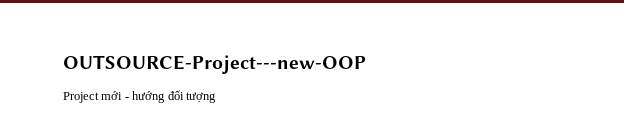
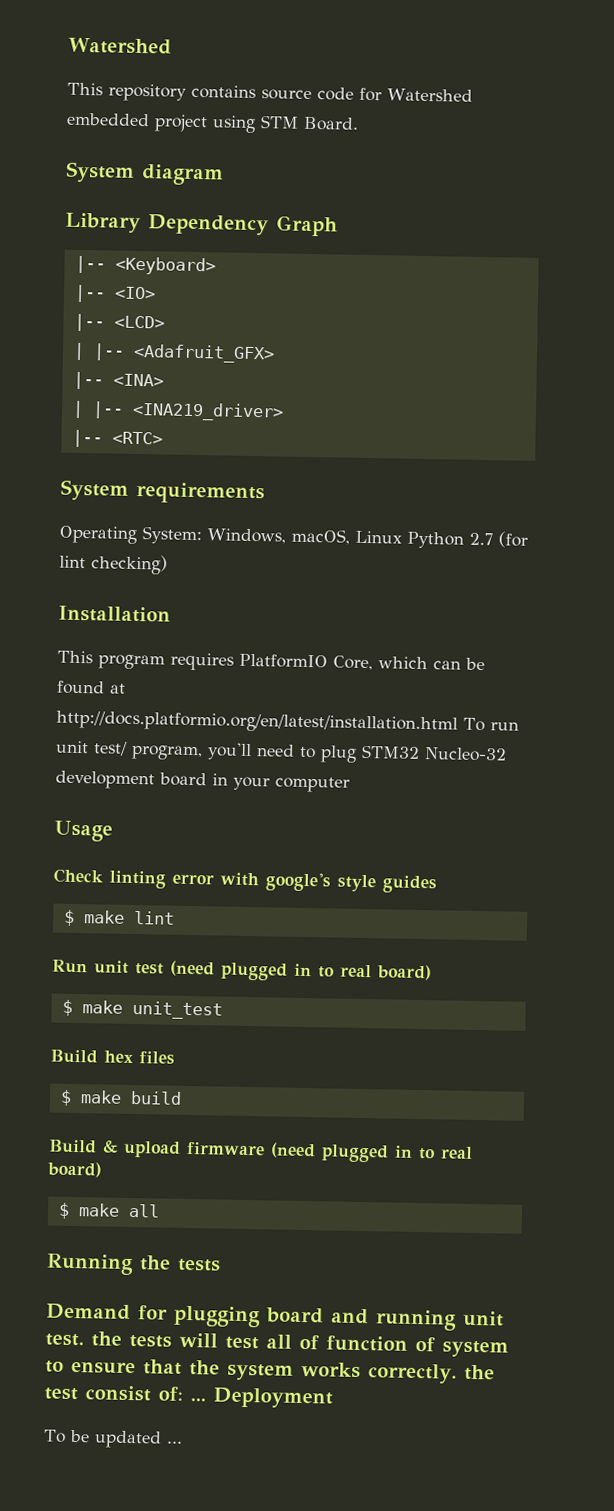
[63,55,366,74] [63,90,216,103] OUTSOURCE-Project---new-OOP // Project mới - hướng đối tượng -> [68,37,172,55] [67,82,473,102] [66,112,359,133] [65,161,224,186] [65,212,338,237] [74,255,216,276] [73,284,156,303] [73,313,165,332] [72,342,275,364] [72,371,164,390] [71,400,284,422] [71,429,163,448] [60,479,265,505] [59,525,528,549] [59,554,168,575] [58,605,171,623] [57,650,485,671] [57,680,126,695] [56,710,519,735] [56,740,507,763] [55,770,350,793] [54,820,113,842] [53,868,437,894] [62,909,175,926] [52,959,432,981] [61,999,223,1020] [50,1049,175,1065] [59,1089,182,1106] [49,1139,473,1163] [47,1161,102,1178] [57,1202,160,1219] [46,1253,221,1276] [46,1303,504,1331] [45,1331,509,1358] [45,1359,495,1384] [44,1385,333,1409] [43,1429,183,1449] Watershed // This repository contains source code for Watershed embedded project using STM Board. // System diagram // Library Dependency Graph // |-- <Keyboard> // |-- <IO> // |-- <LCD> // | |-- <Adafruit_GFX> // |-- <INA> // | |-- <INA219_driver> // |-- <RTC> // System requirements // Operating System: Windows, macOS, Linux Python 2.7 (for lint checking) // Installation // This program requires PlatformIO Core, which can be found at http://docs.platformio.org/en/latest/installation.html To run unit test/ program, you'll need to plug STM32 Nucleo-32 development board in your computer // Usage // Check linting error with google's style guides // $ make lint // Run unit test (need plugged in to real board) // $ make unit_test // Build hex files // $ make build // Build & upload firmware (need plugged in to real board) // $ make all // Running the tests // Demand for plugging board and running unit test. the tests will test all of function of system to ensure that the system works correctly. the test consist of: ... Deployment // To be updated ...

